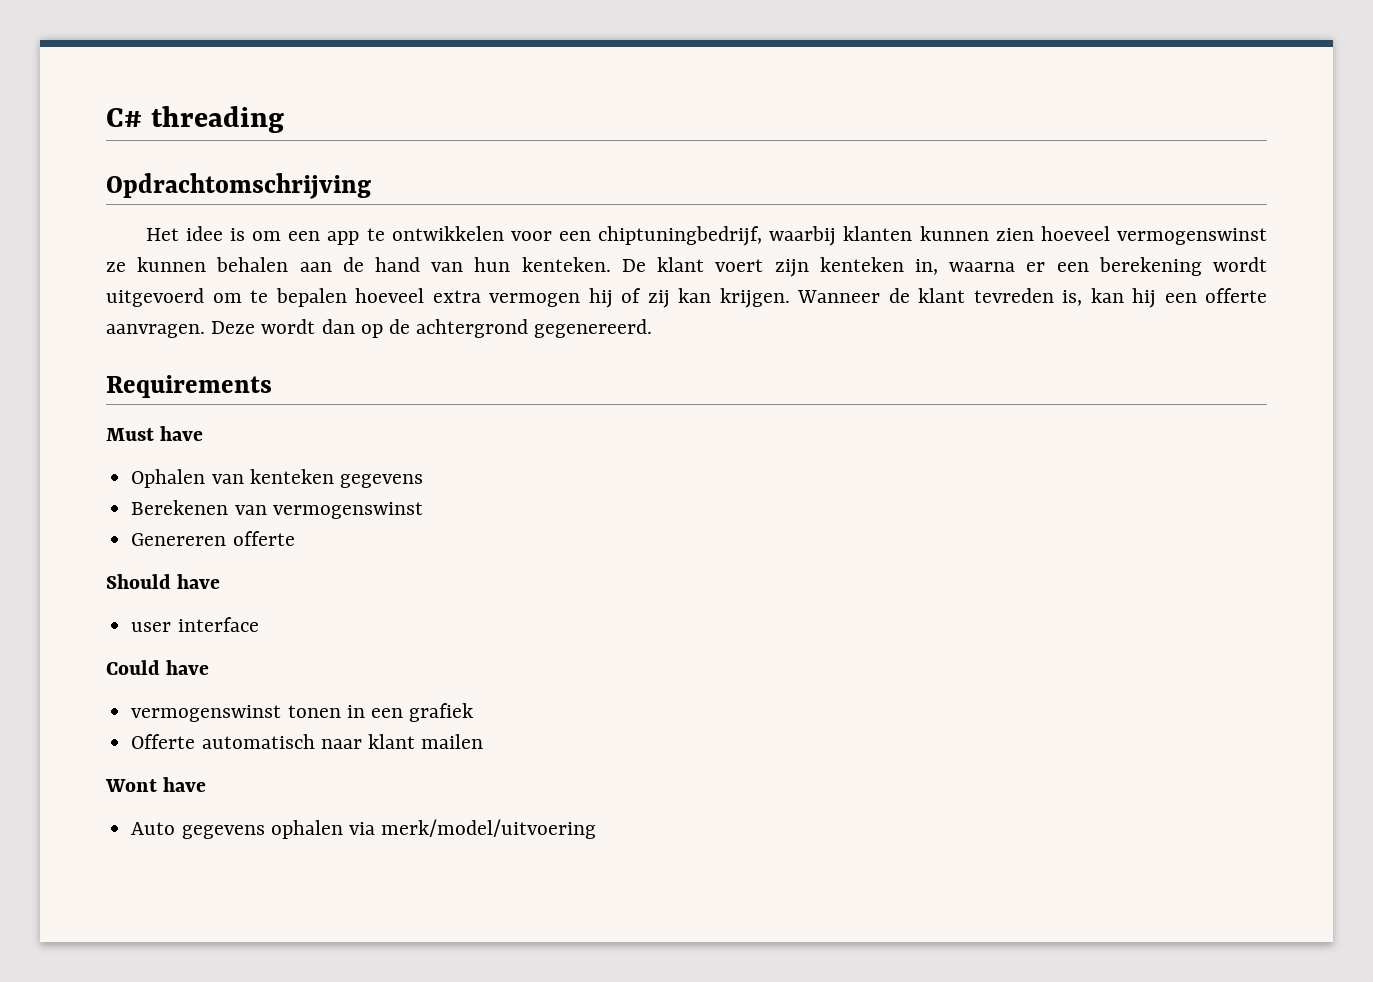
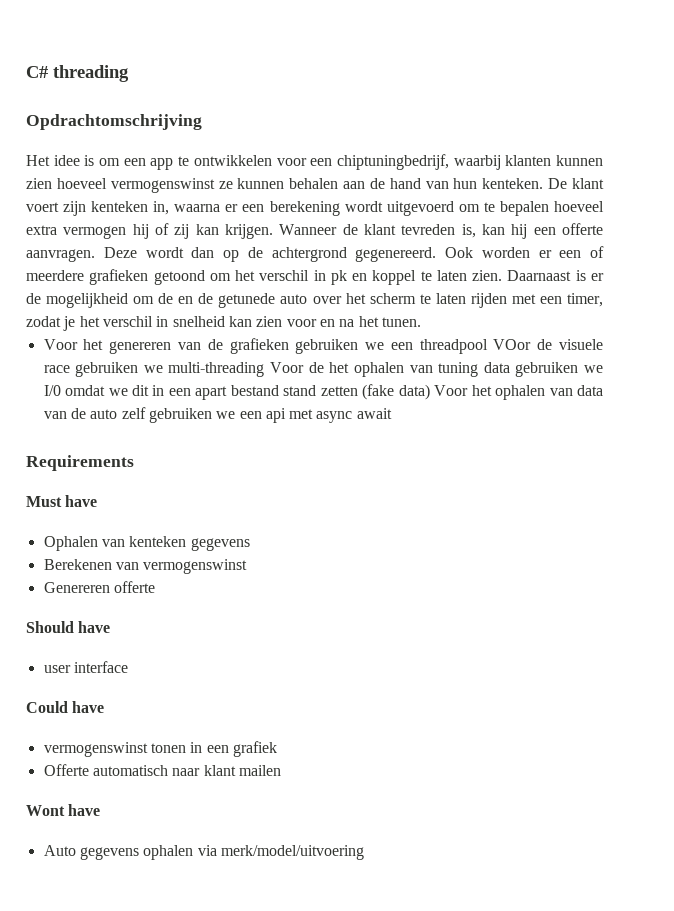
(653, 328) none -> [445,246,604,258] [26,269,604,285] [26,293,603,308] [26,316,421,331] [43,338,603,354] [43,362,604,377] [43,384,603,400] [43,407,392,423] Ook worden er een of meerdere grafieken getoond om het verschil in pk en koppel te laten zien. Daarnaast is er de mogelijkheid om de en de getunede auto over het scherm te laten rijden met een timer, zodat je het verschil in snelheid kan zien voor en na het tunen. // Voor het genereren van de grafieken gebruiken we een threadpool VOor de visuele race gebruiken we multi-threading Voor de het ophalen van tuning data gebruiken we I/0 omdat we dit in een apart bestand stand zetten (fake data) Voor het ophalen van data van de auto zelf gebruiken we een api met async await

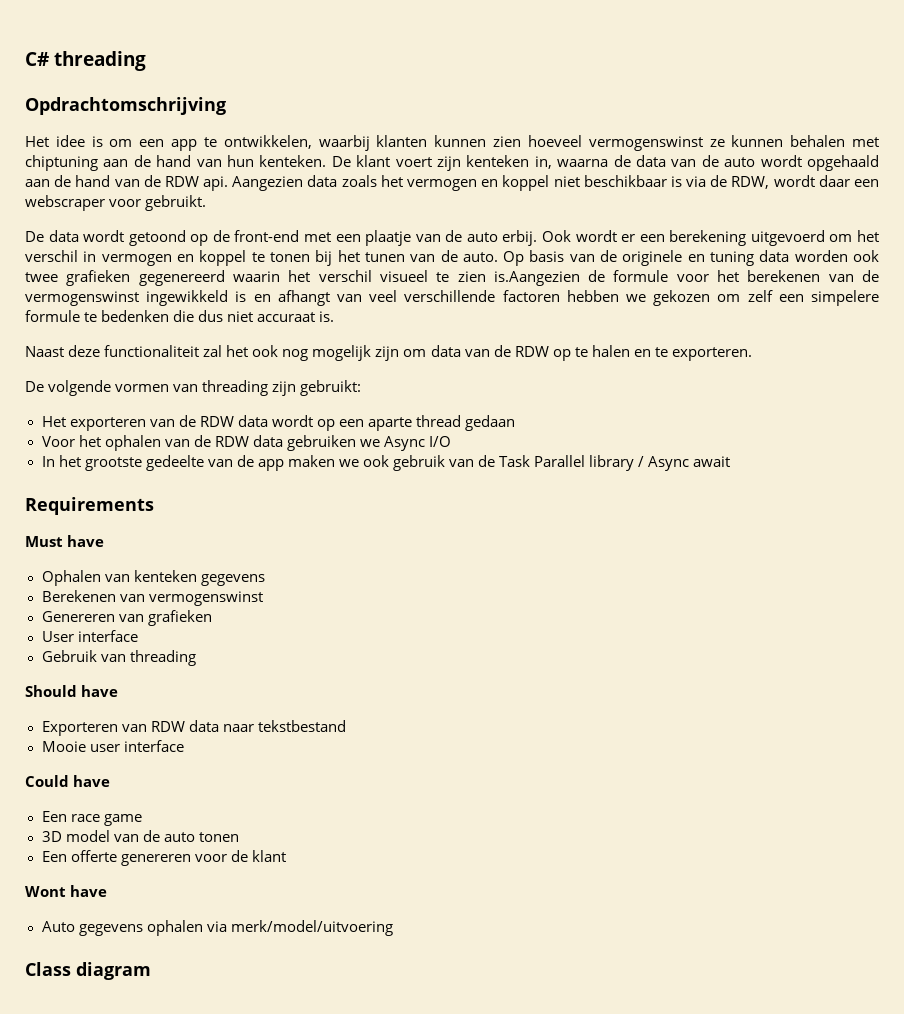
[193,154,449,170] ontwikkelen voor een chiptuningbedrijf, -> [223,135,312,149] ontwikkelen,
(339, 183) none -> [852,137,880,147] [25,155,98,171] met chiptuning
(221, 208) none -> [613,155,879,171] [25,175,879,191] [25,195,207,211] [25,230,617,246] de data van de auto wordt opgehaald aan de hand van de RDW api. Aangezien data zoals het vermogen en koppel niet beschikbaar is via de RDW, wordt daar een webscraper voor gebruikt. // De data wordt getoond op de front-end met een plaatje van de auto erbij. Ook wordt
[344,201,383,212] wordt -> (747, 238) none
[483,201,604,216] [26,223,603,239] [26,246,604,262] [26,269,347,285] te bepalen hoeveel extra vermogen hij of zij kan krijgen. Wanneer de klant tevreden is, kan hij een offerte aanvragen. Deze wordt dan op de achtergrond gegenereerd. Ook worden er een of meerdere grafieken getoond om het verschil in pk -> [856,230,879,242] [25,250,172,266] het verschil in vermogen
[436,270,604,281] [26,293,603,308] [26,316,421,331] [43,338,603,354] [43,362,604,377] [43,384,603,400] [43,407,353,423] laten zien. Daarnaast is er de mogelijkheid om de en de getunede auto over het scherm te laten rijden met een timer, zodat je het verschil in snelheid kan zien voor en na het tunen. // Voor het genereren van de grafieken gebruiken we een threadpool VOor de visuele race gebruiken we multi-threading Voor de het ophalen van tuning data gebruiken we I/0 omdat we dit in een apart bestand stand zetten (fake data) Voor het ophalen van data van de auto zelf gebruiken we een api met async -> [269,250,880,266] [25,270,879,286] [25,290,880,306] [25,310,335,322] [25,345,752,361] [25,380,362,396] [41,415,516,431] [41,435,452,451] [41,455,690,471] tonen bij het tunen van de auto. Op basis van de originele en tuning data worden ook twee grafieken gegenereerd waarin het verschil visueel te zien is.Aangezien de formule voor het berekenen van de vermogenswinst ingewikkeld is en afhangt van veel verschillende factoren hebben we gekozen om zelf een simpelere formule te bedenken die dus niet accuraat is. // Naast deze functionaliteit zal het ook nog mogelijk zijn om data van de RDW op te halen en te exporteren. // De volgende vormen van threading zijn gebruikt: // Het exporteren van de RDW data wordt op een aparte thread gedaan // Voor het ophalen van de RDW data gebruiken we Async I/O // In het grootste gedeelte van de app maken we ook gebruik van de Task Parallel library / Async
[113,581,155,593] [26,621,111,633] [43,661,128,673] [26,701,105,713] [43,741,277,757] [43,764,281,776] offerte // Should have // user interface // Could have // vermogenswinst tonen in een grafiek // Offerte automatisch naar klant mailen -> [118,610,212,626] [41,630,138,642] [41,650,196,666] [25,685,119,697] [41,720,346,736] [41,740,184,752] [25,775,111,787] [41,811,142,826] [41,830,239,842] [41,850,286,866] van grafieken // User interface // Gebruik van threading // Should have // Exporteren van RDW data naar tekstbestand // Mooie user interface // Could have // Een race game // 3D model van de auto tonen // Een offerte genereren voor de klant
(364, 852) none -> [25,962,151,980] // Class diagram

